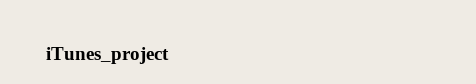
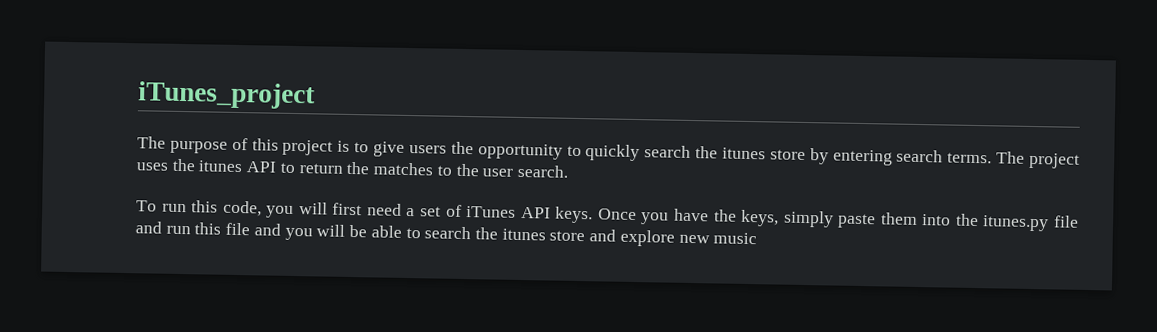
(169, 55) none -> [137,136,1080,169] [136,158,569,178] [136,200,1079,232] [135,221,758,247] // The purpose of this project is to give users the opportunity to quickly search the itunes store by entering search terms. The project uses the itunes API to return the matches to the user search. // To run this code, you will first need a set of iTunes API keys. Once you have the keys, simply paste them into the itunes.py file and run this file and you will be able to search the itunes store and explore new music

